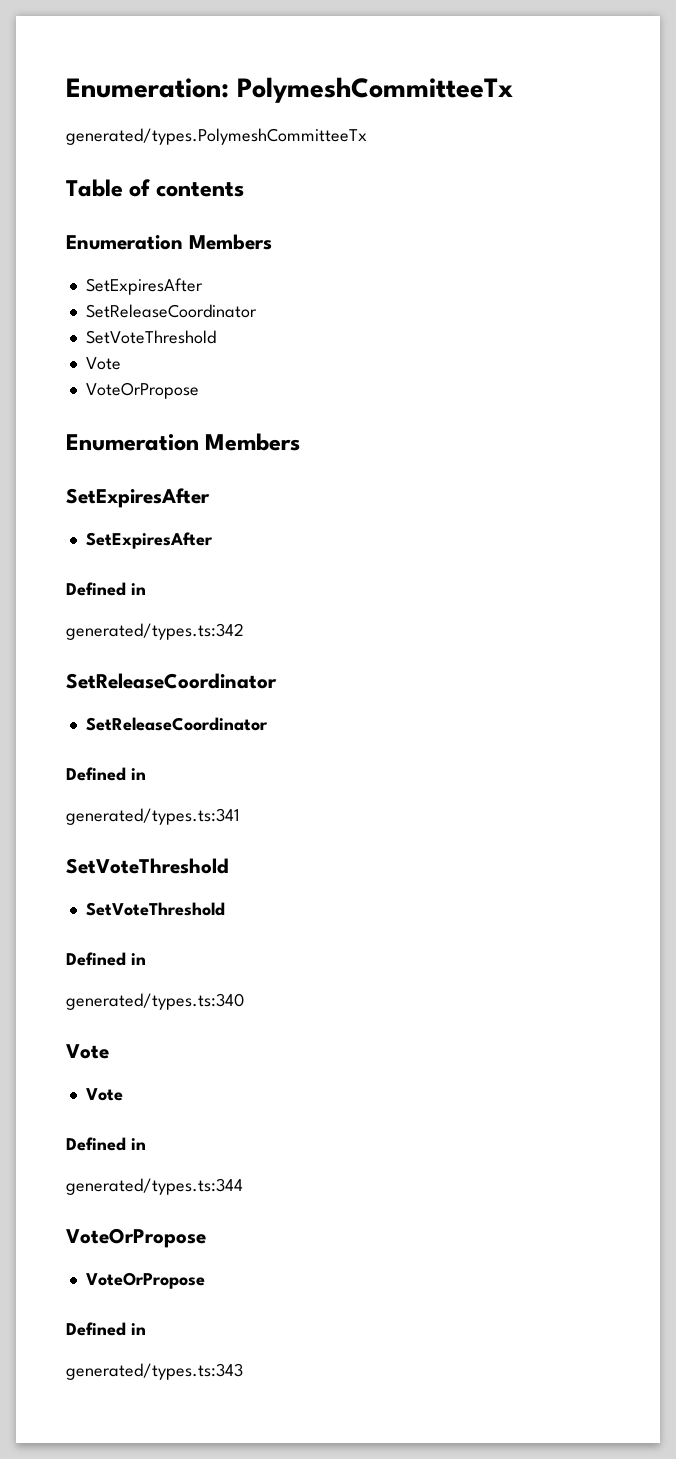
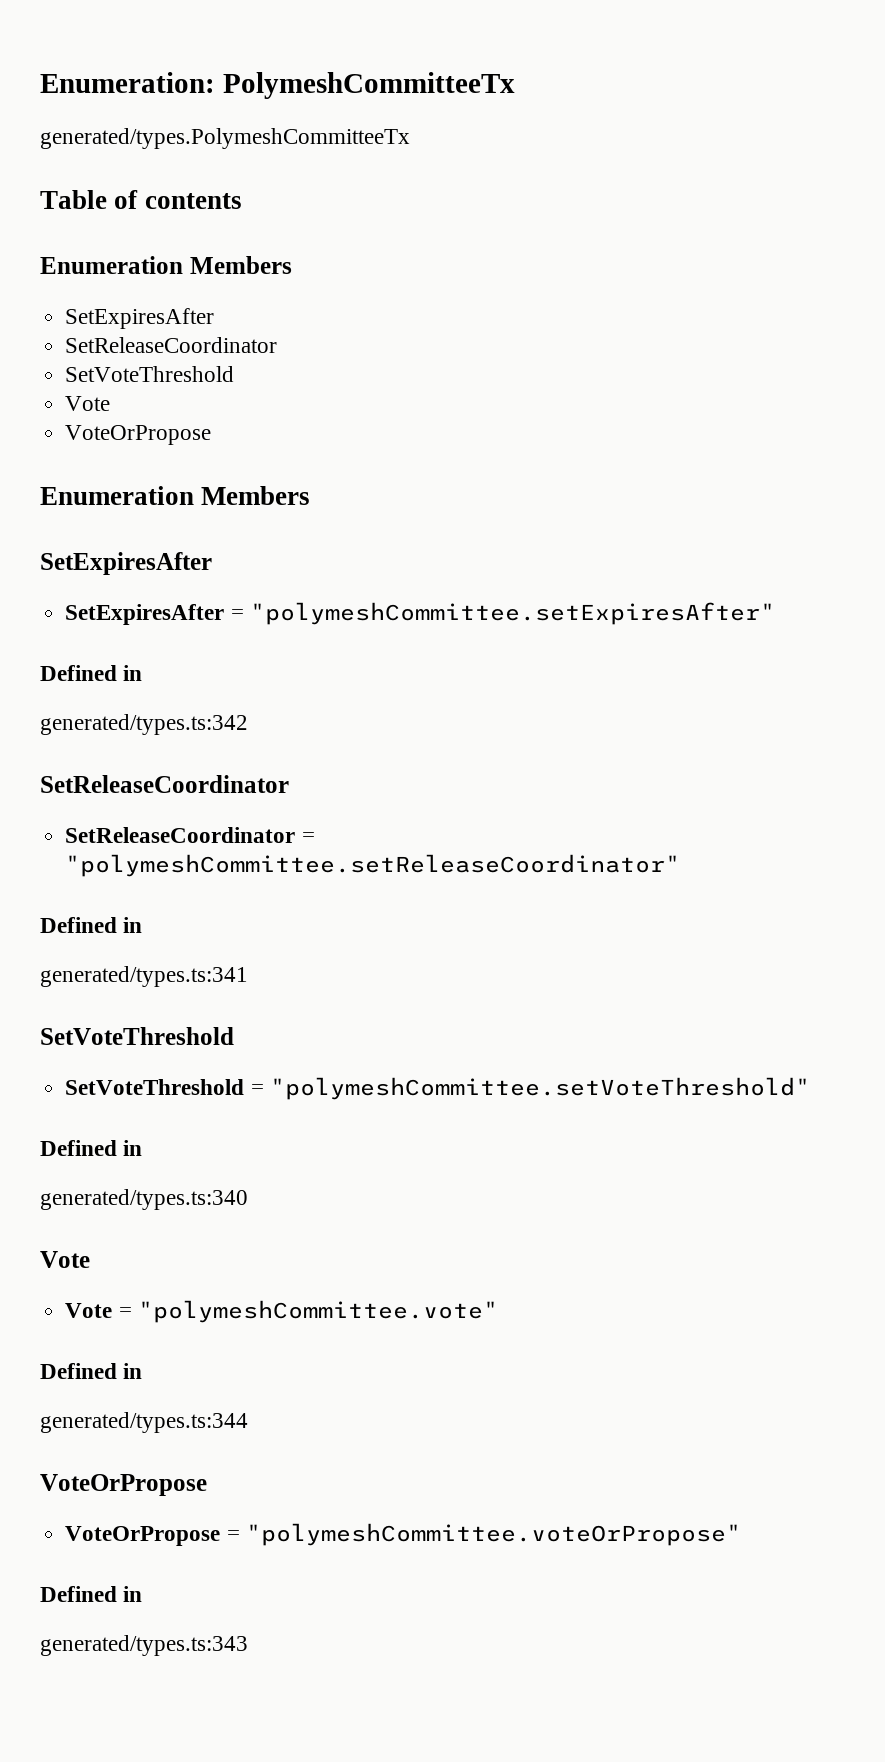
(213, 540) none -> [230,602,775,625] = "polymeshCommittee.setExpiresAfter"
(268, 724) none -> [301,832,315,843] [65,854,681,877] = "polymeshCommittee.setReleaseCoordinator"
(225, 909) none -> [250,1077,810,1100] = "polymeshCommittee.setVoteThreshold"
(123, 1094) none -> [118,1300,498,1323] = "polymeshCommittee.vote"
(205, 1280) none -> [226,1523,741,1546] = "polymeshCommittee.voteOrPropose"

